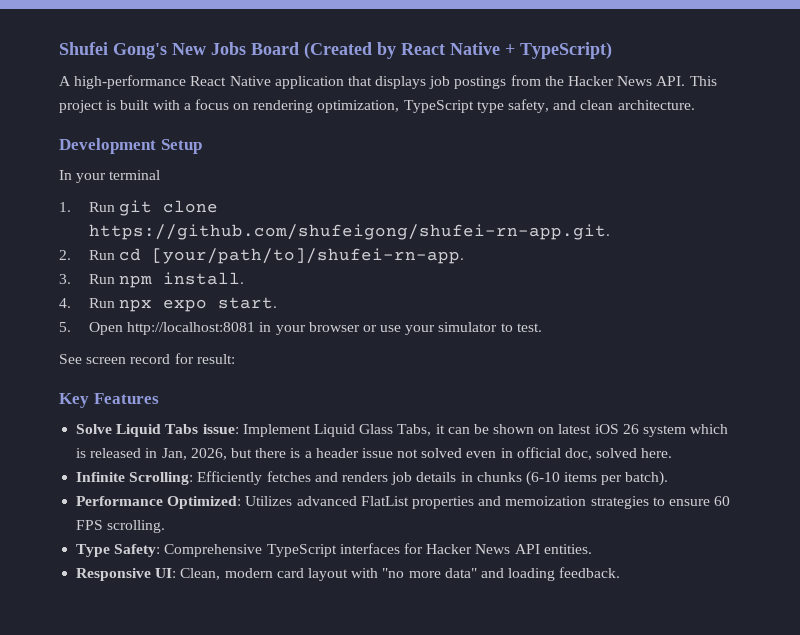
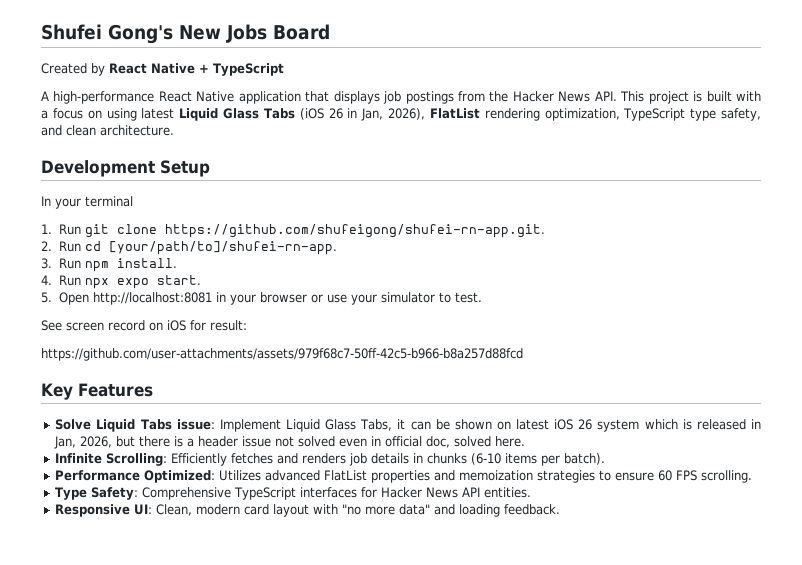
[304,42,372,59] (Created -> [41,63,87,74] // Created
[520,42,612,59] TypeScript) -> [213,63,284,76] TypeScript
(250, 106) none -> [106,108,480,121] using latest Liquid Glass Tabs (iOS 26 in Jan, 2026), FlatList
(171, 359) none -> [149,320,186,331] on iOS
(235, 359) none -> [41,348,523,361] // https://github.com/user-attachments/assets/979f68c7-50ff-42c5-b966-b8a257d88fcd

